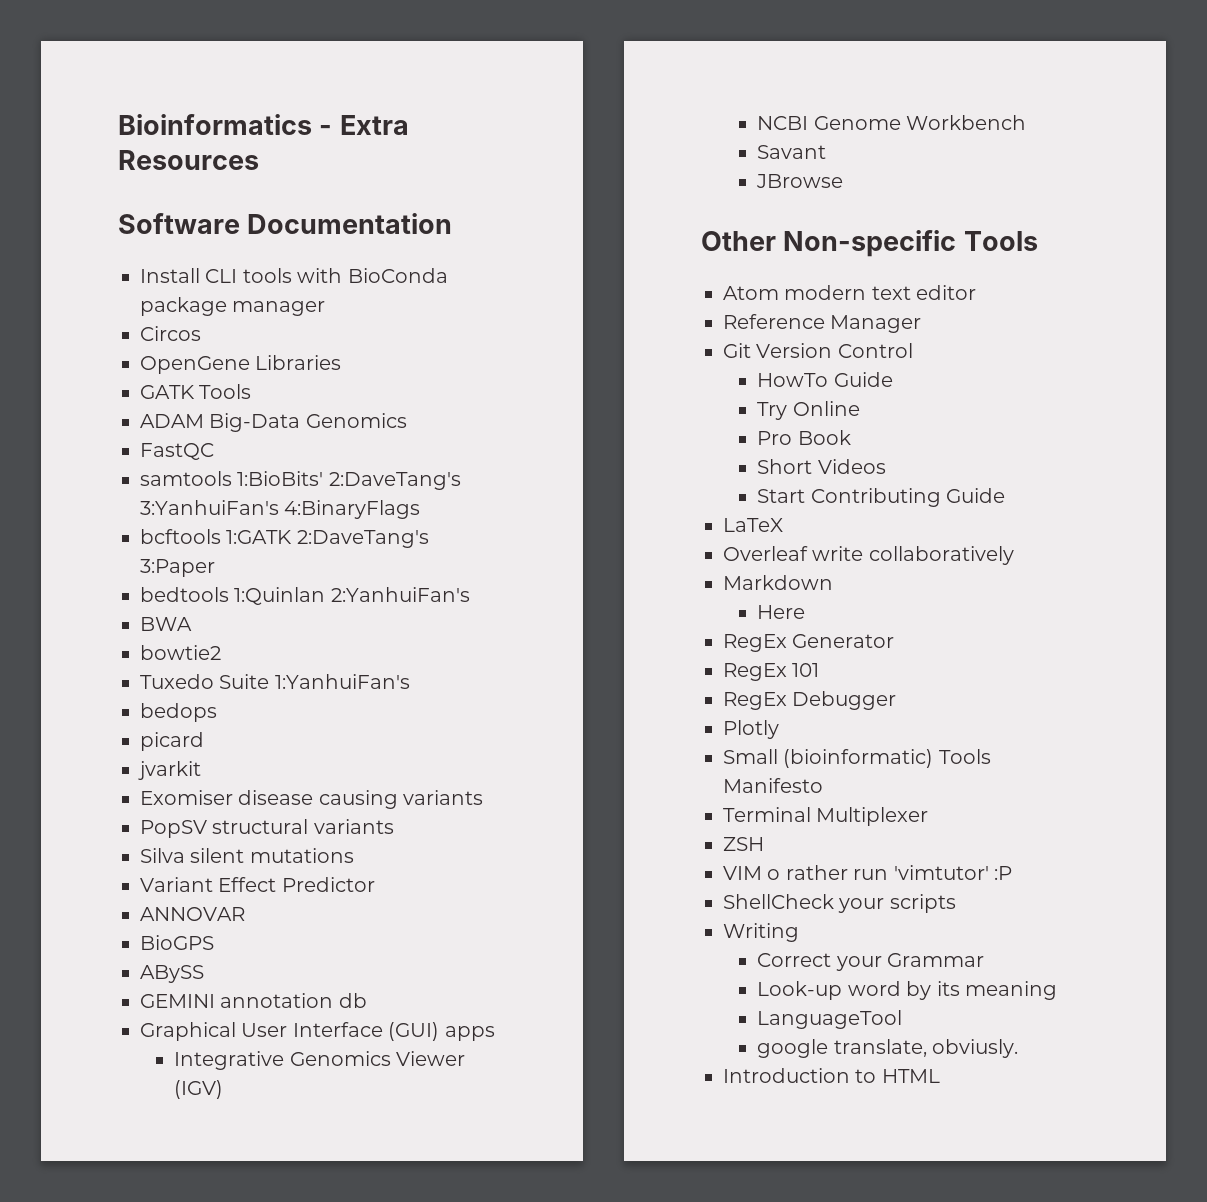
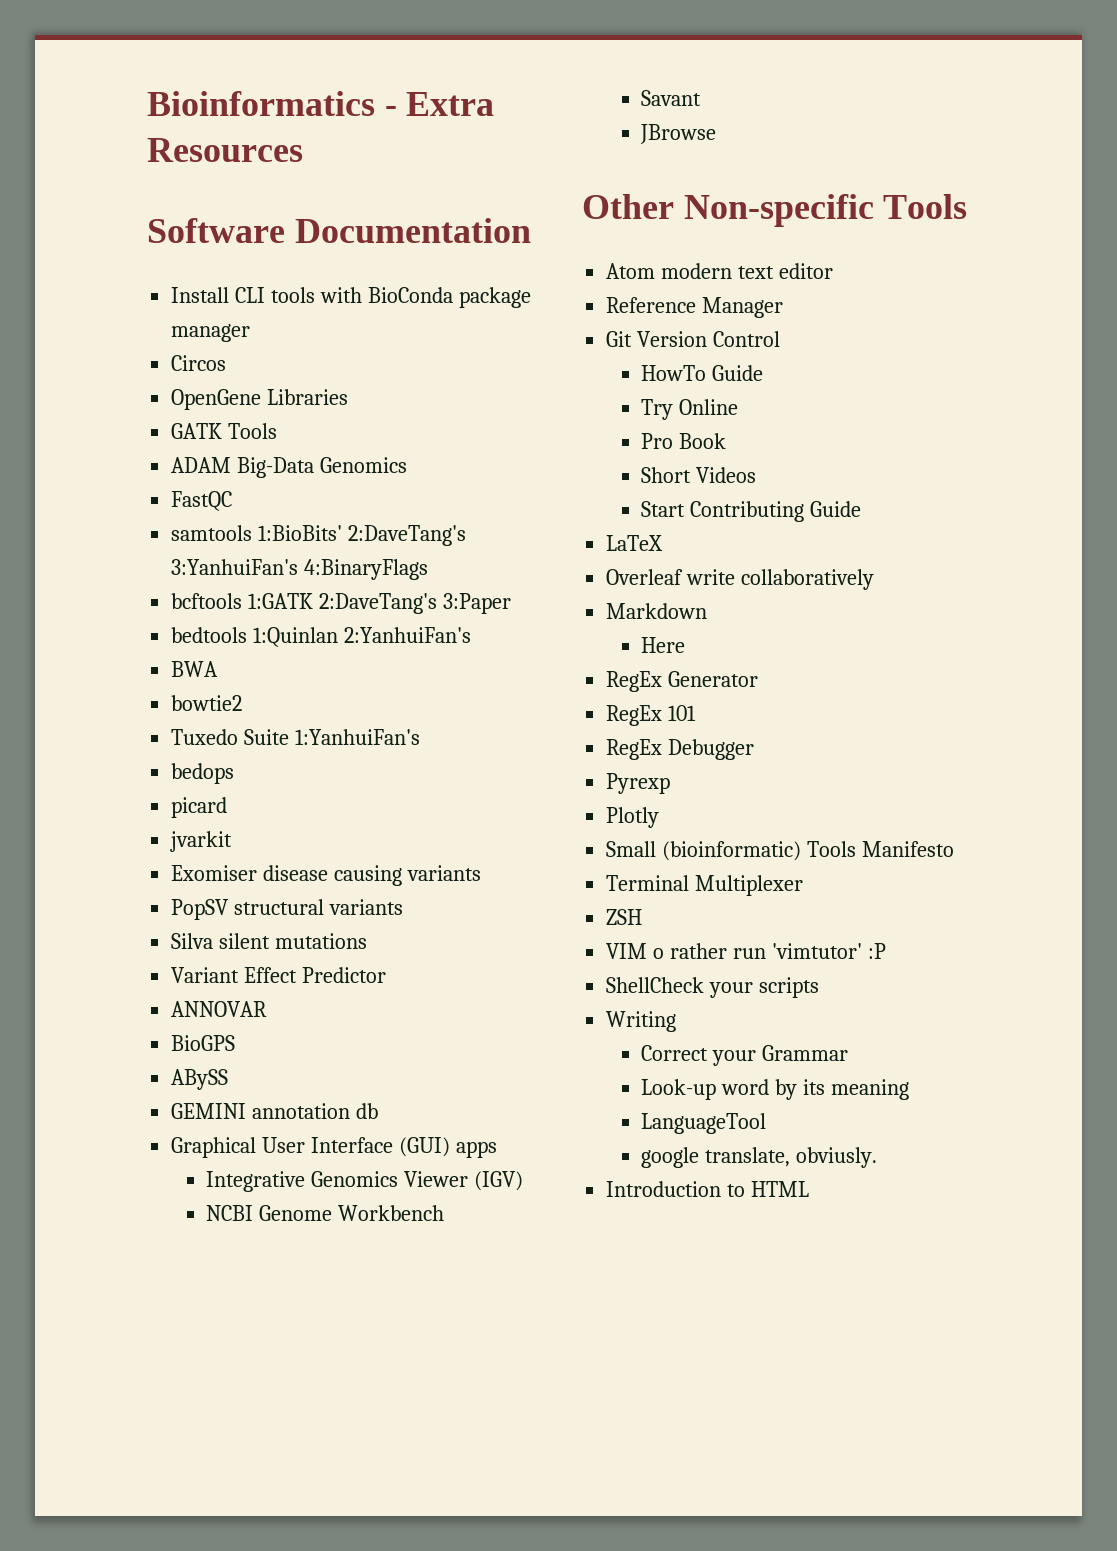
(897, 700) none -> [606,773,671,794] // Pyrexp

